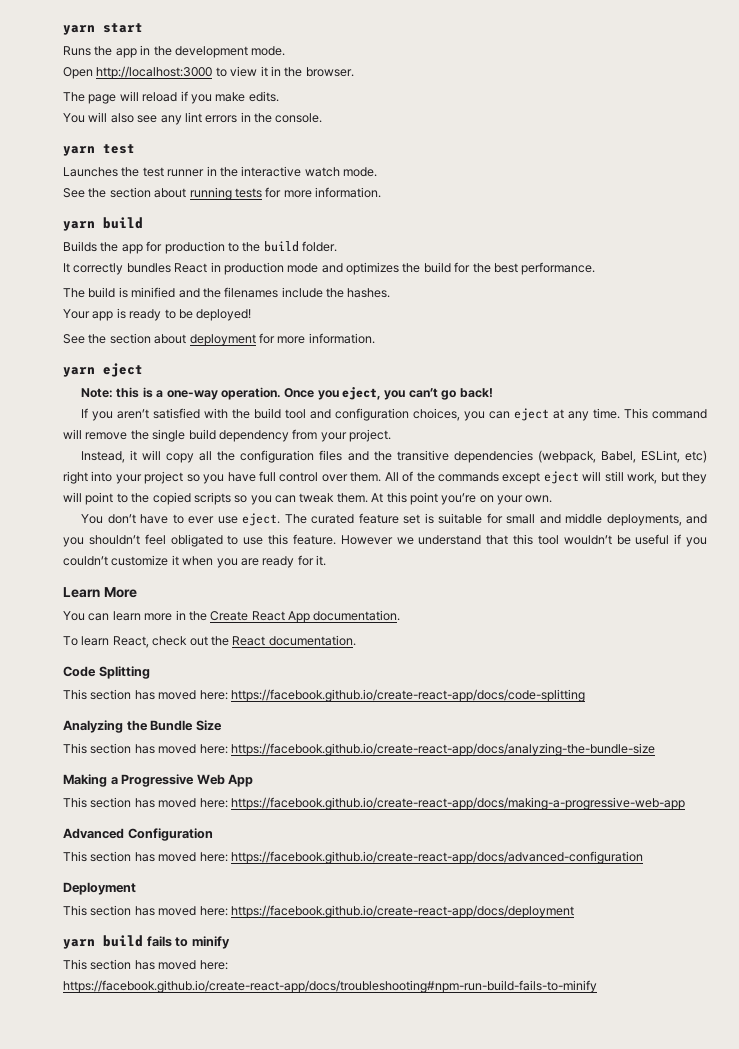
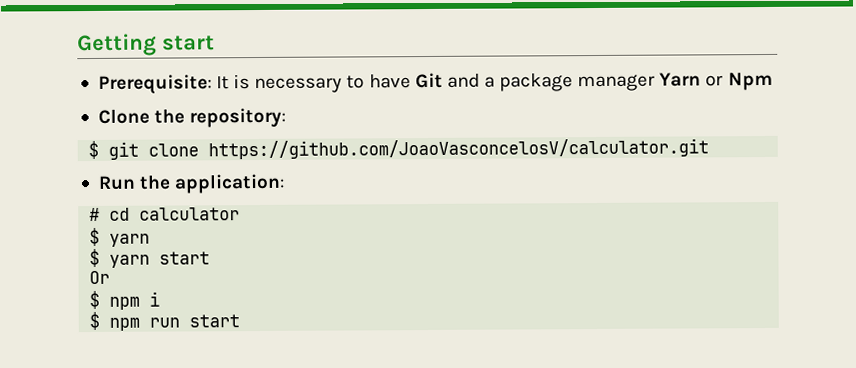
[63,23,143,35] [63,45,286,58] [63,66,354,79] [63,91,279,104] [63,112,323,125] [63,144,135,156] [63,166,377,177] [63,187,381,200] [63,217,143,231] [63,241,337,254] [63,262,596,275] [63,287,391,298] [63,308,252,321] [63,333,375,346] [63,363,143,377] [81,387,493,400] [81,408,708,421] [63,429,391,442] [81,450,707,463] [63,471,708,484] [63,492,553,505] [81,513,708,526] [63,534,707,547] [63,555,326,568] [63,587,137,598] [63,610,401,623] [63,635,356,648] [63,666,150,679] [63,689,585,702] [63,720,222,733] [63,743,655,756] [63,774,254,787] [63,797,685,810] [63,828,213,841] [63,851,643,864] [63,882,136,895] [63,905,574,918] [63,935,230,949] [63,959,228,970] [63,980,597,993] yarn start // Runs the app in the development mode. // Open http://localhost:3000 to view it in the browser. // The page will reload if you make edits. // You will also see any lint errors in the console. // yarn test // Launches the test runner in the interactive watch mode. // See the section about running tests for more information. // yarn build // Builds the app for production to the build folder. // It correctly bundles React in production mode and optimizes the build for the best performance. // The build is minified and the filenames include the hashes. // Your app is ready to be deployed! // See the section about deployment for more information. // yarn eject // Note: this is a one-way operation. Once you eject, you can’t go back! // If you aren’t satisfied with the build tool and configuration choices, you can eject at any time. This command will remove the single build dependency from your project. // Instead, it will copy all the configuration files and the transitive dependencies (webpack, Babel, ESLint, etc) right into your project so you have full control over them. All of the commands except eject will still work, but they will point to the copied scripts so you can tweak them. At this point you’re on your own. // You don’t have to ever use eject. The curated feature set is suitable for small and middle deployments, and you shouldn’t feel obligated to use this feature. However we understand that this tool wouldn’t be useful if you couldn’t customize it when you are ready for it. // Learn More // You can learn more in the Create React App documentation. // To learn React, check out the React documentation. // Code Splitting // This section has moved here: https://facebook.github.io/create-react-app/docs/code-splitting // Analyzing the Bundle Size // This section has moved here: https://facebook.github.io/create-react-app/docs/analyzing-the-bundle-size // Making a Progressive Web App // This section has moved here: https://facebook.github.io/create-react-app/docs/making-a-progressive-web-app // Advanced Configuration // This section has moved here: https://facebook.github.io/create-react-app/docs/advanced-configuration // Deployment // This section has moved here: https://facebook.github.io/create-react-app/docs/deployment // yarn build fails to minify // This section has moved here: https://facebook.github.io/create-react-app/docs/troubleshooting#npm-run-build-fails-to-minify -> [77,33,215,57] [97,71,773,94] [97,107,287,128] [88,138,710,160] [97,173,286,194] [89,207,241,222] [89,227,151,247] [89,248,211,268] [89,270,111,285] [89,290,161,310] [89,311,241,331] Getting start // Prerequisite: It is necessary to have Git and a package manager Yarn or Npm // Clone the repository: // $ git clone https://github.com/JoaoVasconcelosV/calculator.git // Run the application: // # cd calculator // $ yarn // $ yarn start // Or // $ npm i // $ npm run start

